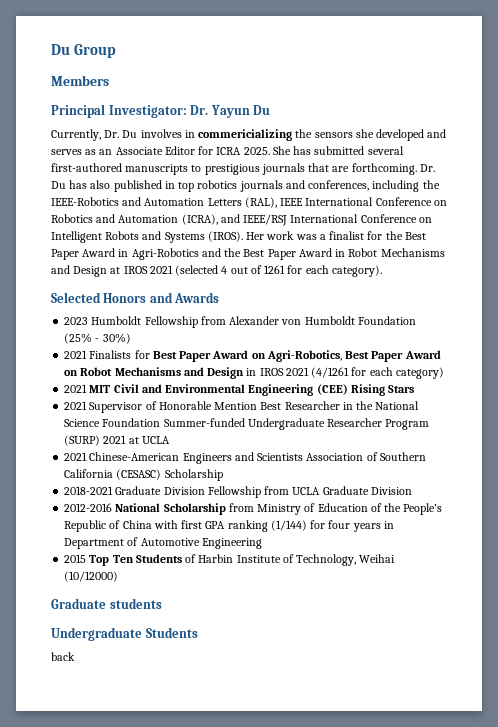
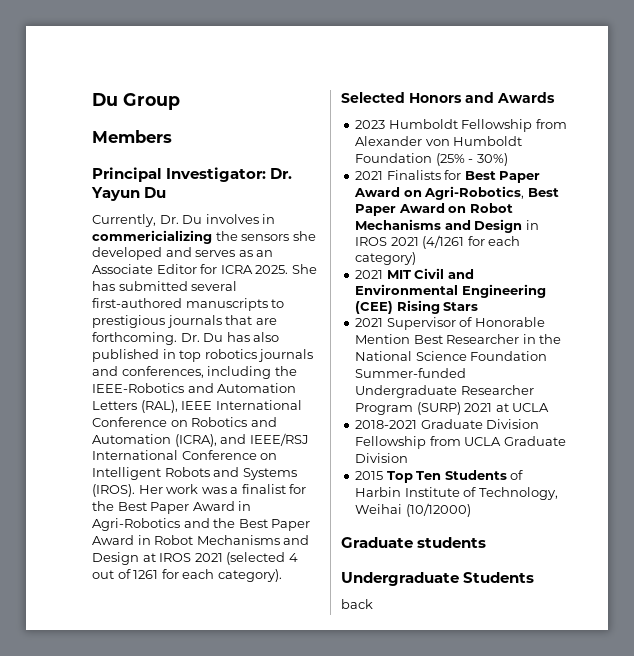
[64,452,426,464] [64,469,223,481] // 2021 Chinese-American Engineers and Scientists Association of Southern California (CESASC) Scholarship -> (550, 407) none
[64,503,443,515] [64,520,394,532] [64,537,262,549] // 2012-2016 National Scholarship from Ministry of Education of the People’s Republic of China with first GPA ranking (1/144) for four years in Department of Automotive Engineering -> (409, 458) none

